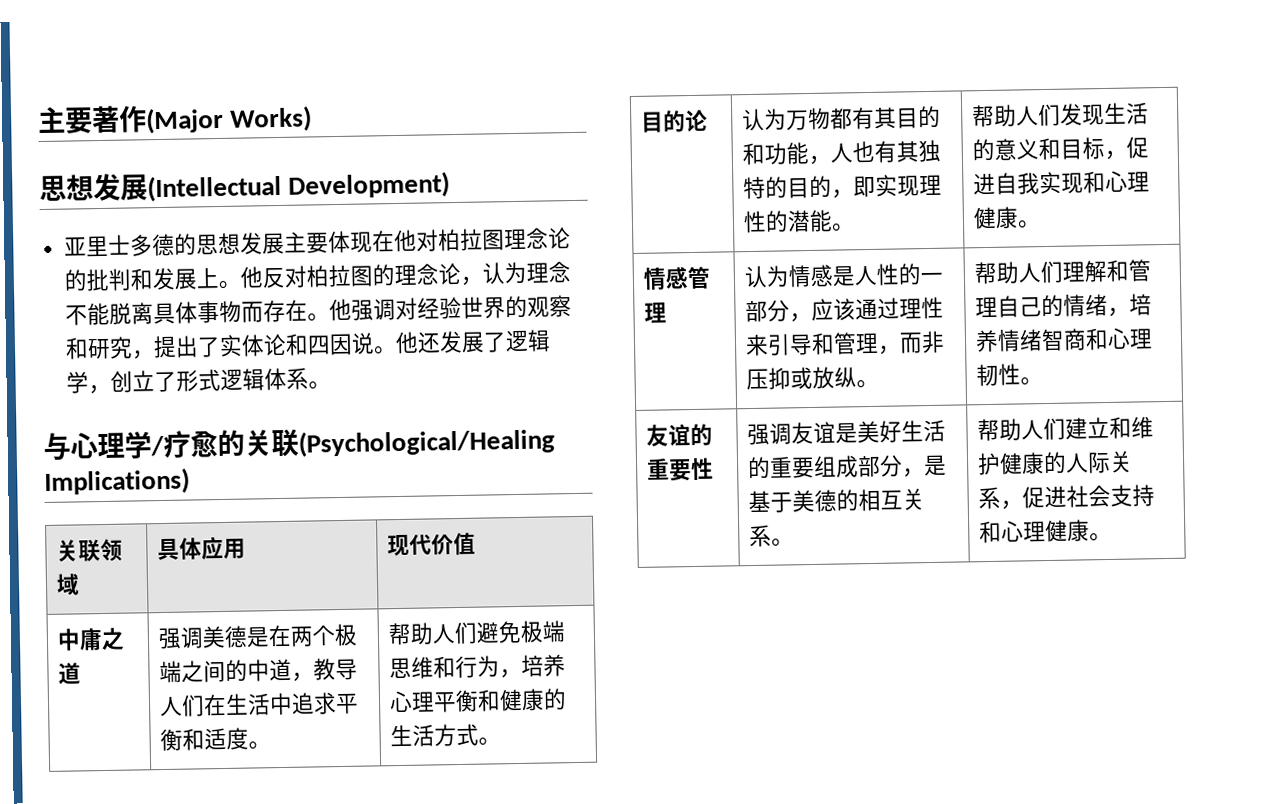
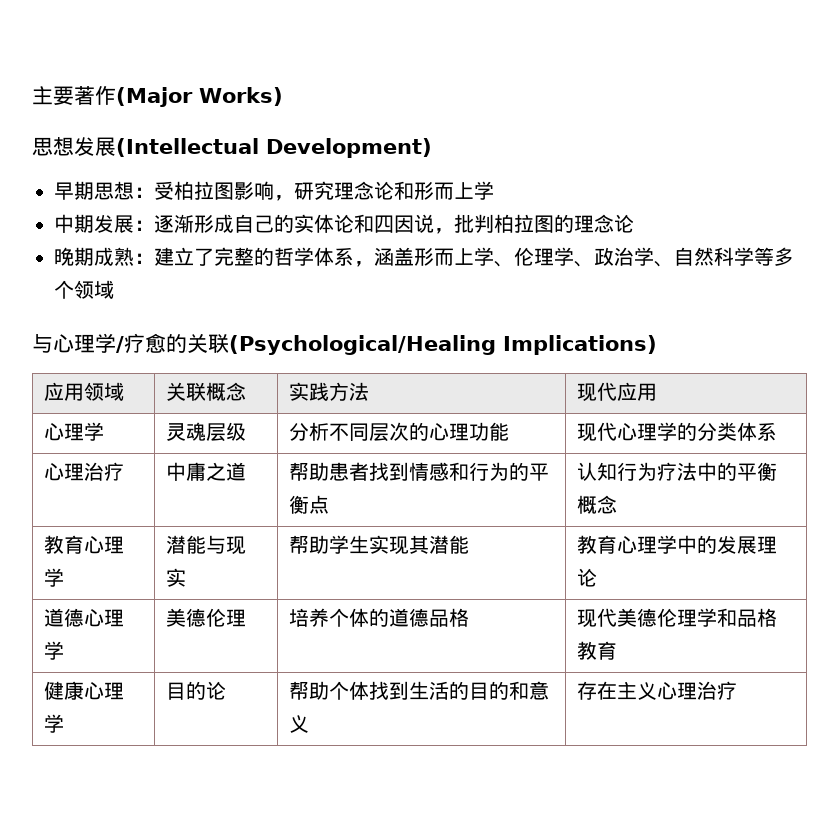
[63,227,571,257] [63,261,571,292] [64,295,572,326] [64,329,551,360] [65,367,331,395] 亚里士多德的思想发展主要体现在他对柏拉图理念论的批判和发展上。他反对柏拉图的理念论，认为理念不能脱离具体事物而存在。他强调对经验世界的观察和研究，提出了实体论和四因说。他还发展了逻辑学，创立了形式逻辑体系。 -> [54,181,494,201] [54,214,634,234] [54,247,794,267] [54,280,114,299] 早期思想：受柏拉图影响，研究理念论和形而上学 // 中期发展：逐渐形成自己的实体论和四因说，批判柏拉图的理念论 // 晚期成熟：建立了完整的哲学体系，涵盖形而上学、伦理学、政治学、自然科学等多个领域
[56,539,102,562] 关联 -> [44,382,85,401] 应用
[157,535,247,561] [387,532,477,557] [57,627,126,651] [58,662,82,685] [158,623,359,650] [159,658,359,684] [159,692,360,717] [160,727,272,752] [388,620,567,646] [389,654,567,679] [389,688,568,713] [390,723,502,747] [641,109,709,133] [742,105,942,132] [742,139,942,166] [743,174,943,200] [743,209,856,234] [972,102,1150,128] [972,136,1150,162] [973,170,1151,196] [973,206,1042,230] [643,266,712,291] [644,302,668,323] [744,263,945,289] [745,296,945,323] [745,330,946,357] [746,366,880,391] [974,259,1153,285] [975,293,1153,318] [975,327,1154,353] [976,363,1044,387] [646,423,714,447] [646,457,715,482] [747,419,947,446] [747,454,948,480] [748,488,926,513] [749,524,795,548] [977,416,1155,442] [977,450,1134,476] [978,484,1156,510] [979,519,1113,544] 具体应用 | 现代价值 // 中庸之道 | 强调美德是在两个极端之间的中道，教导人们在生活中追求平衡和适度。 | 帮助人们避免极端思维和行为，培养心理平衡和健康的生活方式。 // 目的论 | 认为万物都有其目的和功能，人也有其独特的目的，即实现理性的潜能。 | 帮助人们发现生活的意义和目标，促进自我实现和心理健康。 // 情感管理 | 认为情感是人性的一部分，应该通过理性来引导和管理，而非压抑或放纵。 | 帮助人们理解和管理自己的情绪，培养情绪智商和心理韧性。 // 友谊的重要性 | 强调友谊是美好生活的重要组成部分，是基于美德的相互关系。 | 帮助人们建立和维护健康的人际关系，促进社会支持和心理健康。 -> [166,382,247,401] [289,382,370,401] [577,382,658,402] [44,422,105,441] [166,422,247,442] [289,422,510,442] [577,422,778,442] [44,462,125,481] [166,462,247,481] [289,462,550,481] [289,495,330,514] [577,462,778,481] [577,495,618,514] [44,535,125,554] [44,568,65,587] [166,535,247,555] [166,568,187,587] [289,535,470,555] [577,535,778,554] [577,568,598,587] [44,608,125,627] [44,641,65,660] [166,608,247,627] [289,608,470,627] [577,608,778,628] [577,641,618,660] [44,681,125,700] [44,714,65,733] [166,681,227,700] [289,681,550,700] [289,715,310,733] [577,681,738,700] 关联概念 | 实践方法 | 现代应用 // 心理学 | 灵魂层级 | 分析不同层次的心理功能 | 现代心理学的分类体系 // 心理治疗 | 中庸之道 | 帮助患者找到情感和行为的平衡点 | 认知行为疗法中的平衡概念 // 教育心理学 | 潜能与现实 | 帮助学生实现其潜能 | 教育心理学中的发展理论 // 道德心理学 | 美德伦理 | 培养个体的道德品格 | 现代美德伦理学和品格教育 // 健康心理学 | 目的论 | 帮助个体找到生活的目的和意义 | 存在主义心理治疗

